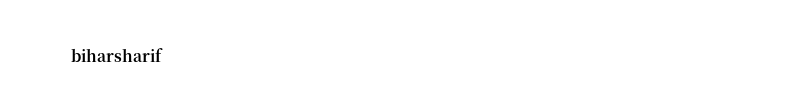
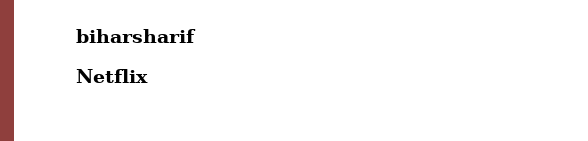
(163, 55) none -> [76,69,148,83] // Netflix

